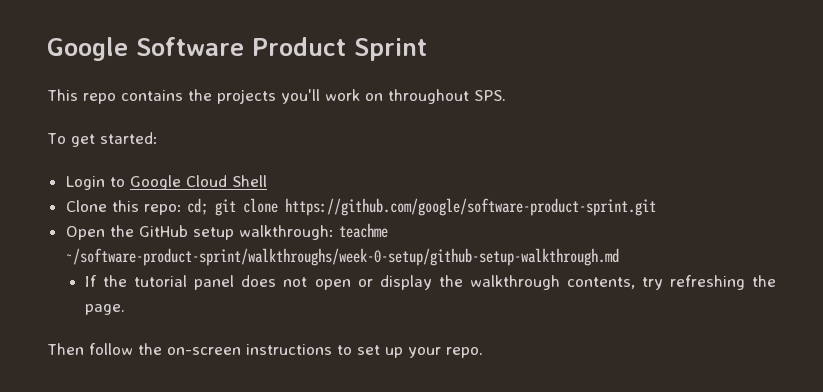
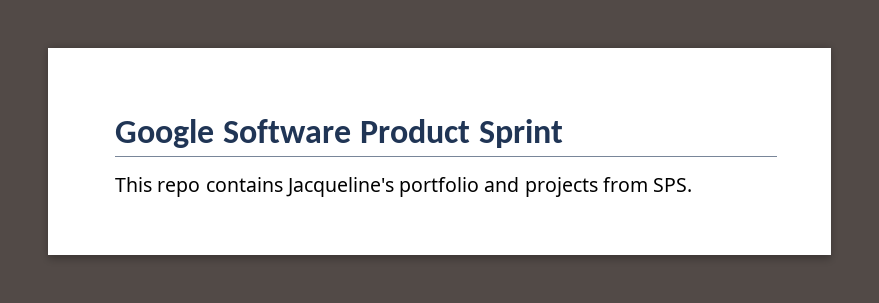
[188,89,506,104] [47,132,158,147] [65,175,267,190] [65,198,656,216] [65,223,388,240] [65,248,619,266] [85,275,776,290] [85,304,126,315] [47,343,483,358] the projects you'll work on throughout SPS. // To get started: // Login to Google Cloud Shell // Clone this repo: cd; git clone https://github.com/google/software-product-sprint.git // Open the GitHub setup walkthrough: teachme ~/software-product-sprint/walkthroughs/week-0-setup/github-setup-walkthrough.md // If the tutorial panel does not open or display the walkthrough contents, try refreshing the page. // Then follow the on-screen instructions to set up your repo. -> [285,177,693,197] Jacqueline's portfolio and projects from SPS.

